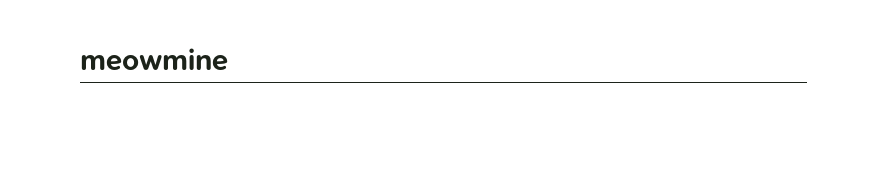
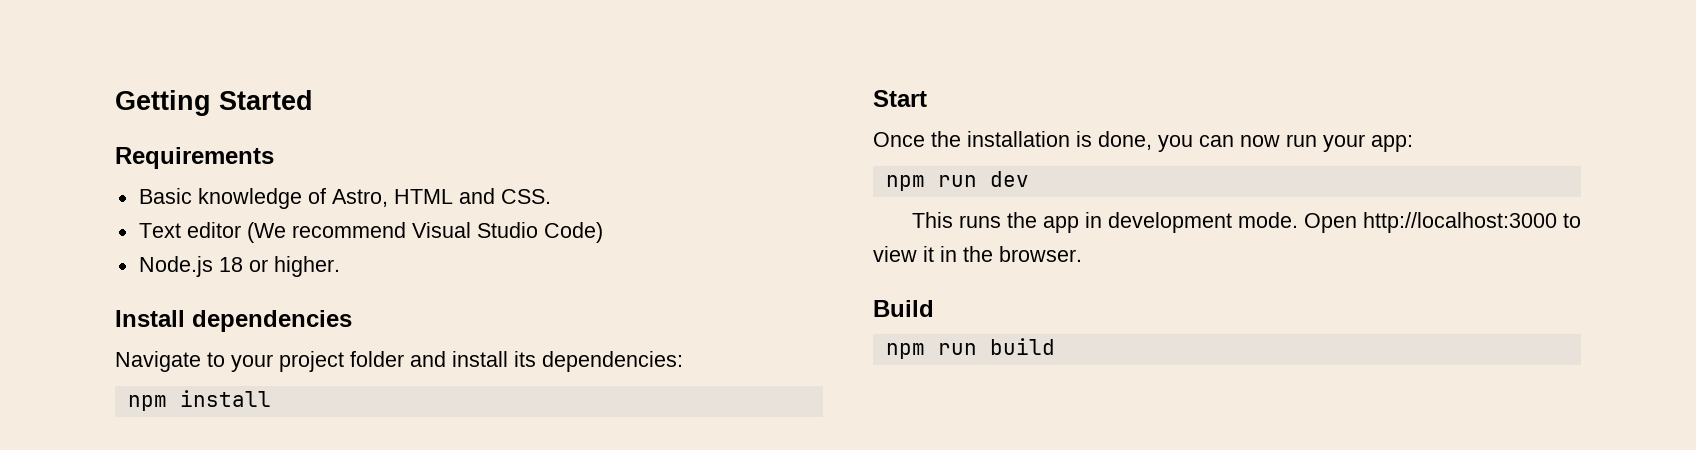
[80,48,228,71] meowmine -> [115,90,313,116] [115,147,274,169] [138,188,551,209] [138,222,603,243] [138,256,340,277] [115,310,352,332] [115,351,683,372] [127,390,271,411] [873,90,927,107] [873,131,1413,152] [885,171,1029,191] [911,212,1581,233] [873,246,1082,262] [873,300,934,317] [885,338,1055,359] Getting Started // Requirements // Basic knowledge of Astro, HTML and CSS. // Text editor (We recommend Visual Studio Code) // Node.js 18 or higher. // Install dependencies // Navigate to your project folder and install its dependencies: // npm install // Start // Once the installation is done, you can now run your app: // npm run dev // This runs the app in development mode. Open http://localhost:3000 to view it in the browser. // Build // npm run build

